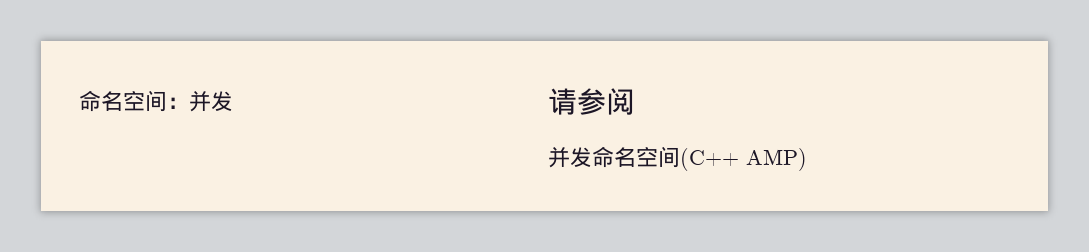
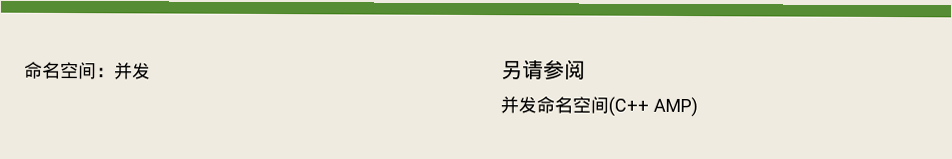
(233, 101) none -> [501,60,523,80] 另

